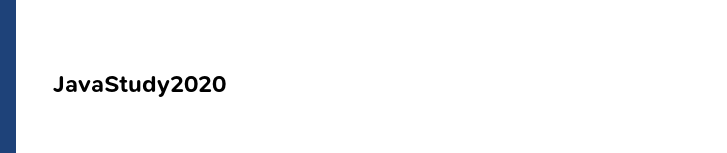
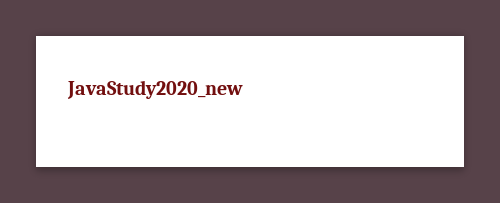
[53,76,226,97] JavaStudy2020 -> [67,80,243,99] JavaStudy2020_new

